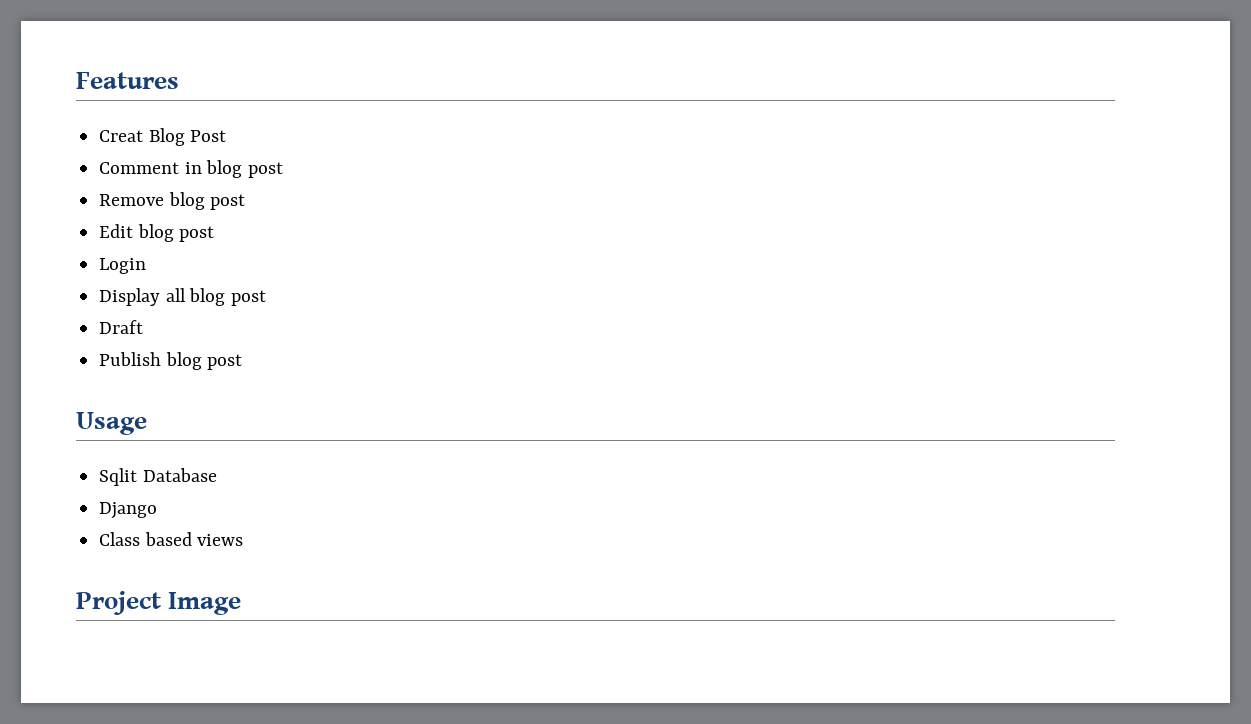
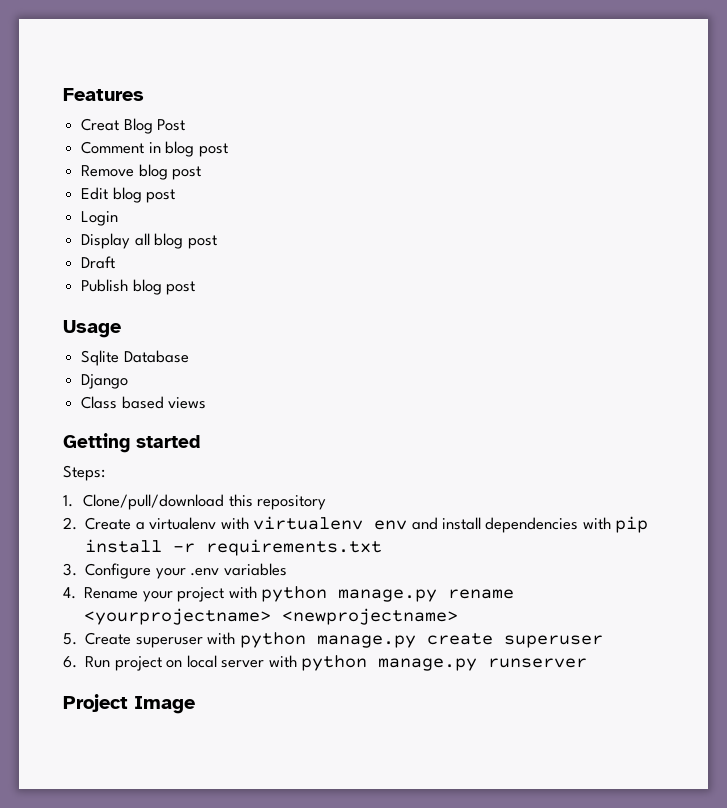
[99,468,138,486] Sqlit -> [81,350,120,366] Sqlite
(244, 540) none -> [63,433,200,453] [63,465,105,481] [63,494,327,510] [63,516,649,533] [85,539,383,556] [63,563,287,579] [63,586,515,602] [84,608,459,625] [63,632,603,648] [63,655,587,671] // Getting started // Steps: // 1. Clone/pull/download this repository // 2. Create a virtualenv with virtualenv env and install dependencies with pip install -r requirements.txt // 3. Configure your .env variables // 4. Rename your project with python manage.py rename <yourprojectname> <newprojectname> // 5. Create superuser with python manage.py create superuser // 6. Run project on local server with python manage.py runserver

